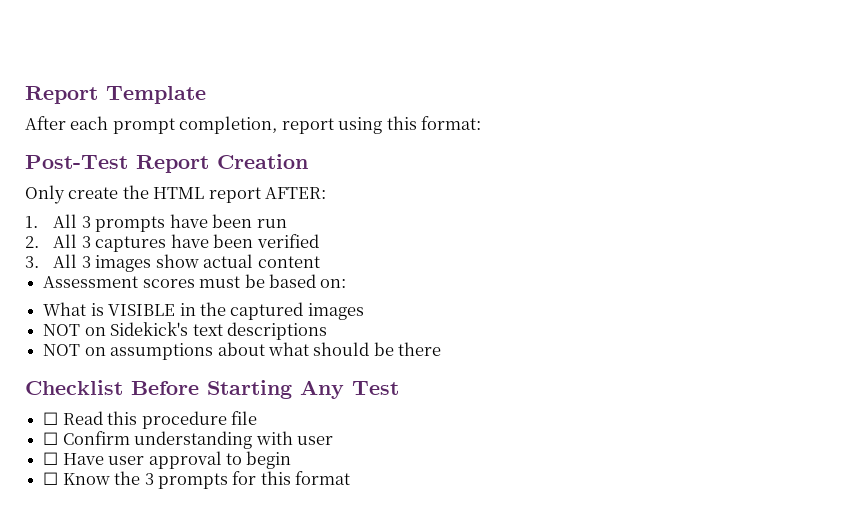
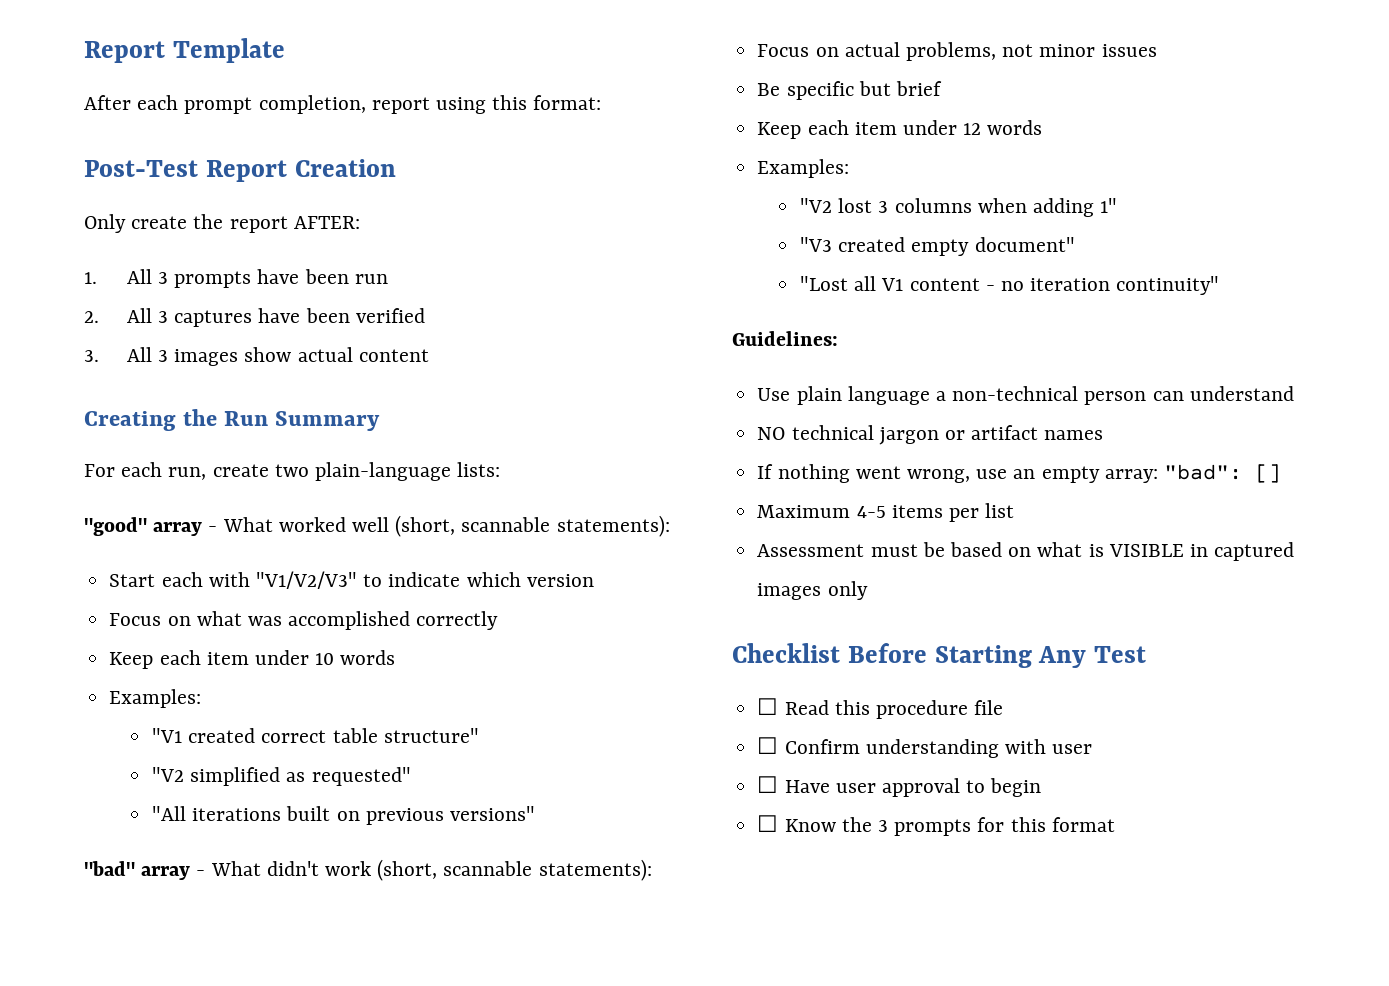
[153,187,205,199] HTML -> (224, 221) none
(320, 262) none -> [84,409,381,431] [84,462,501,481] [84,515,670,537] [109,571,594,589] [109,611,499,630] [109,650,396,669] [109,689,202,708] [151,728,479,743] [151,767,411,786] [151,806,536,825] [84,859,652,881] [757,42,1157,61] [757,81,942,100] [757,120,1043,139] [757,159,850,178] [799,198,1118,217] [799,237,1075,256] [799,276,1220,295] [732,331,838,346] [757,386,1294,405] [757,425,1104,445] [757,464,1281,483] [757,503,1015,522] // Creating the Run Summary // For each run, create two plain-language lists: // "good" array - What worked well (short, scannable statements): // Start each with "V1/V2/V3" to indicate which version // Focus on what was accomplished correctly // Keep each item under 10 words // Examples: // "V1 created correct table structure" // "V2 simplified as requested" // "All iterations built on previous versions" // "bad" array - What didn't work (short, scannable statements): // Focus on actual problems, not minor issues // Be specific but brief // Keep each item under 12 words // Examples: // "V2 lost 3 columns when adding 1" // "V3 created empty document" // "Lost all V1 content - no iteration continuity" // Guidelines: // Use plain language a non-technical person can understand // NO technical jargon or artifact names // If nothing went wrong, use an empty array: "bad": [] // Maximum 4-5 items per list
[142,279,195,288] scores -> (865, 550) none
[320,279,347,288] [43,302,87,316] on: // What -> [1008,542,1083,557] on what
[199,302,226,316] the -> (1208, 550) none
[43,322,327,340] [43,342,442,360] // NOT on Sidekick's text descriptions // NOT on assumptions about what should be there -> [827,581,868,600] only

